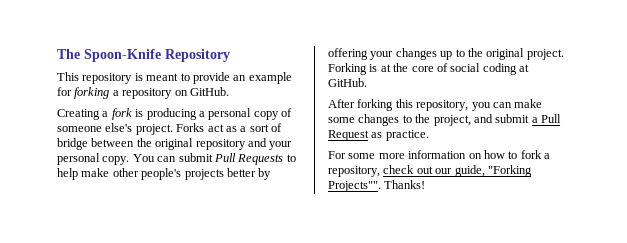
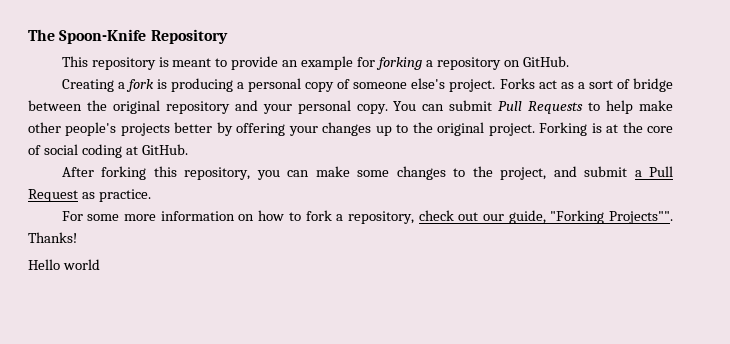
(426, 184) none -> [28,259,100,270] // Hello world

